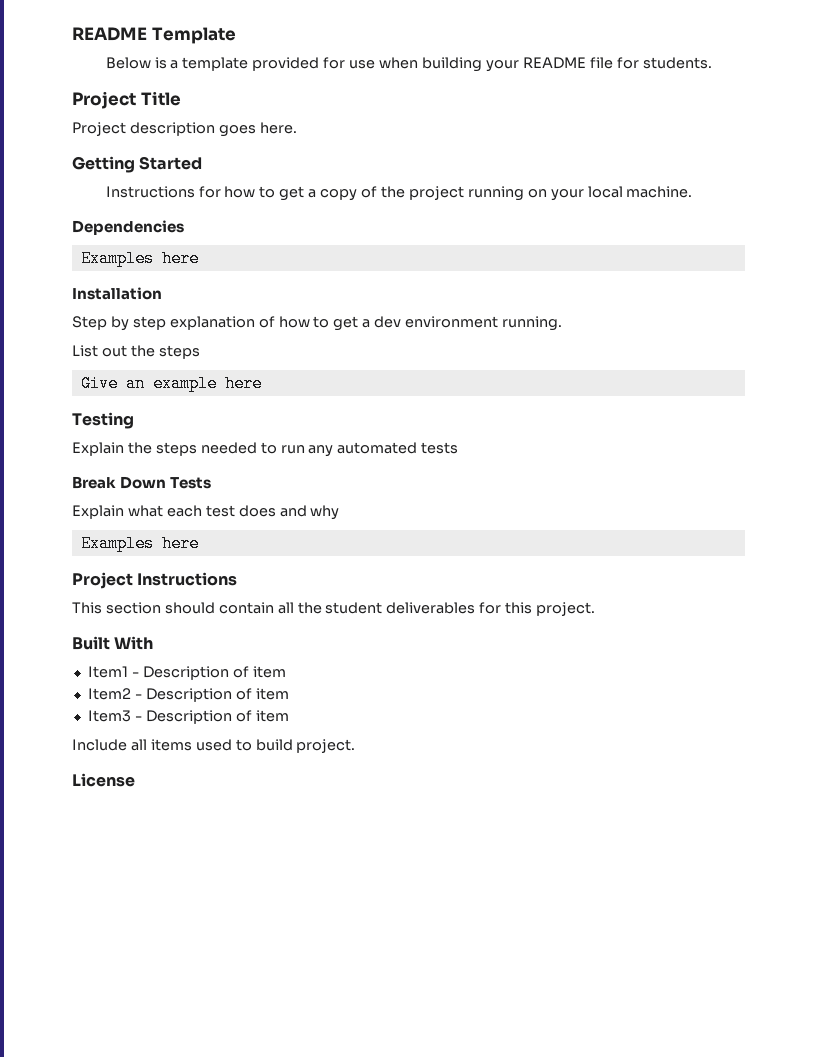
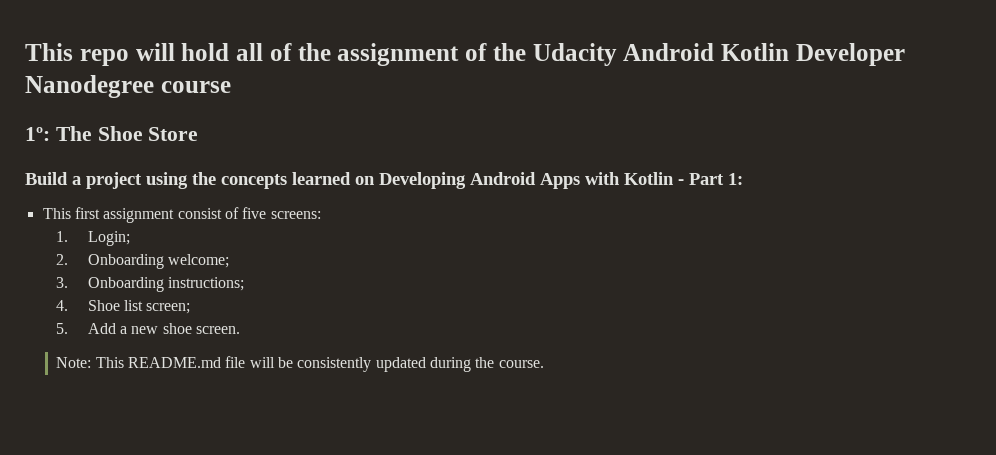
[72,27,236,44] [105,57,712,72] [72,91,181,109] [72,122,297,137] [72,156,203,173] [105,186,693,201] [72,220,184,235] [80,250,199,267] [72,287,162,300] [72,316,563,331] [72,345,200,359] [80,375,262,392] [72,412,134,429] [72,442,459,457] [72,476,212,489] [72,505,340,520] [80,535,199,552] [72,572,238,589] [72,602,596,616] [72,636,154,650] [87,666,286,680] [87,688,289,702] [87,710,289,724] [72,739,356,753] [72,773,135,787] README Template // Below is a template provided for use when building your README file for students. // Project Title // Project description goes here. // Getting Started // Instructions for how to get a copy of the project running on your local machine. // Dependencies // Examples here // Installation // Step by step explanation of how to get a dev environment running. // List out the steps // Give an example here // Testing // Explain the steps needed to run any automated tests // Break Down Tests // Explain what each test does and why // Examples here // Project Instructions // This section should contain all the student deliverables for this project. // Built With // Item1 - Description of item // Item2 - Description of item // Item3 - Description of item // Include all items used to build project. // License -> [25,43,905,66] [25,75,231,98] [25,126,199,141] [25,172,743,189] [42,207,321,223] [56,231,130,246] [56,254,230,269] [56,277,245,292] [56,300,191,314] [56,323,241,334] [56,356,544,372] This repo will hold all of the assignment of the Udacity Android Kotlin Developer Nanodegree course // 1º: The Shoe Store // Build a project using the concepts learned on Developing Android Apps with Kotlin - Part 1: // This first assignment consist of five screens: // 1. Login; // 2. Onboarding welcome; // 3. Onboarding instructions; // 4. Shoe list screen; // 5. Add a new shoe screen. // Note: This README.md file will be consistently updated during the course.

